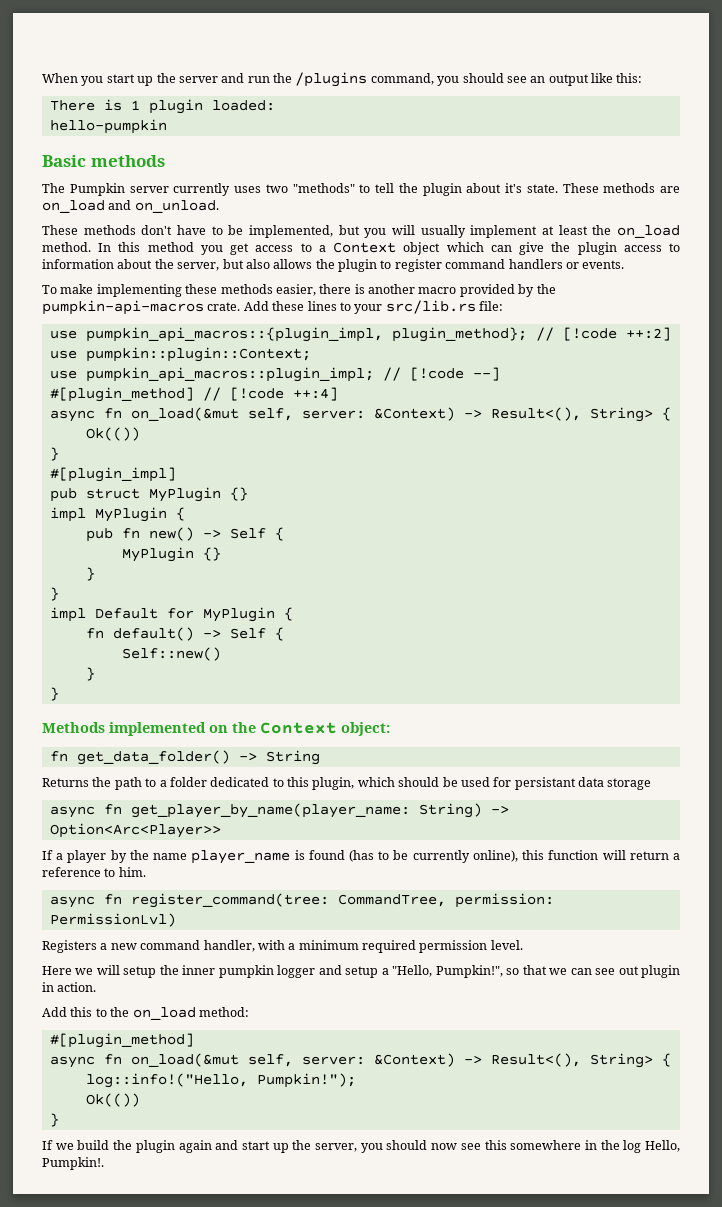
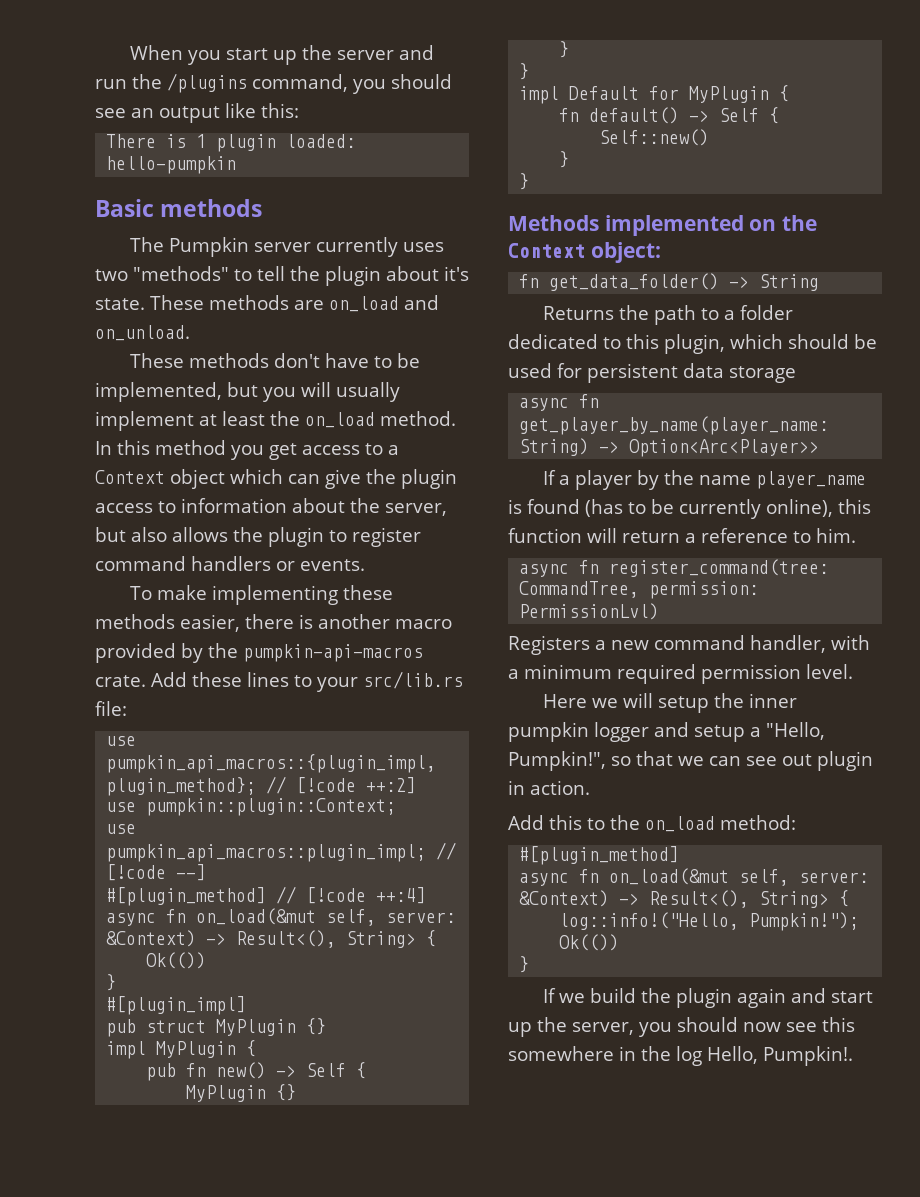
[514,777,576,790] persistant -> [587,363,678,383] persistent

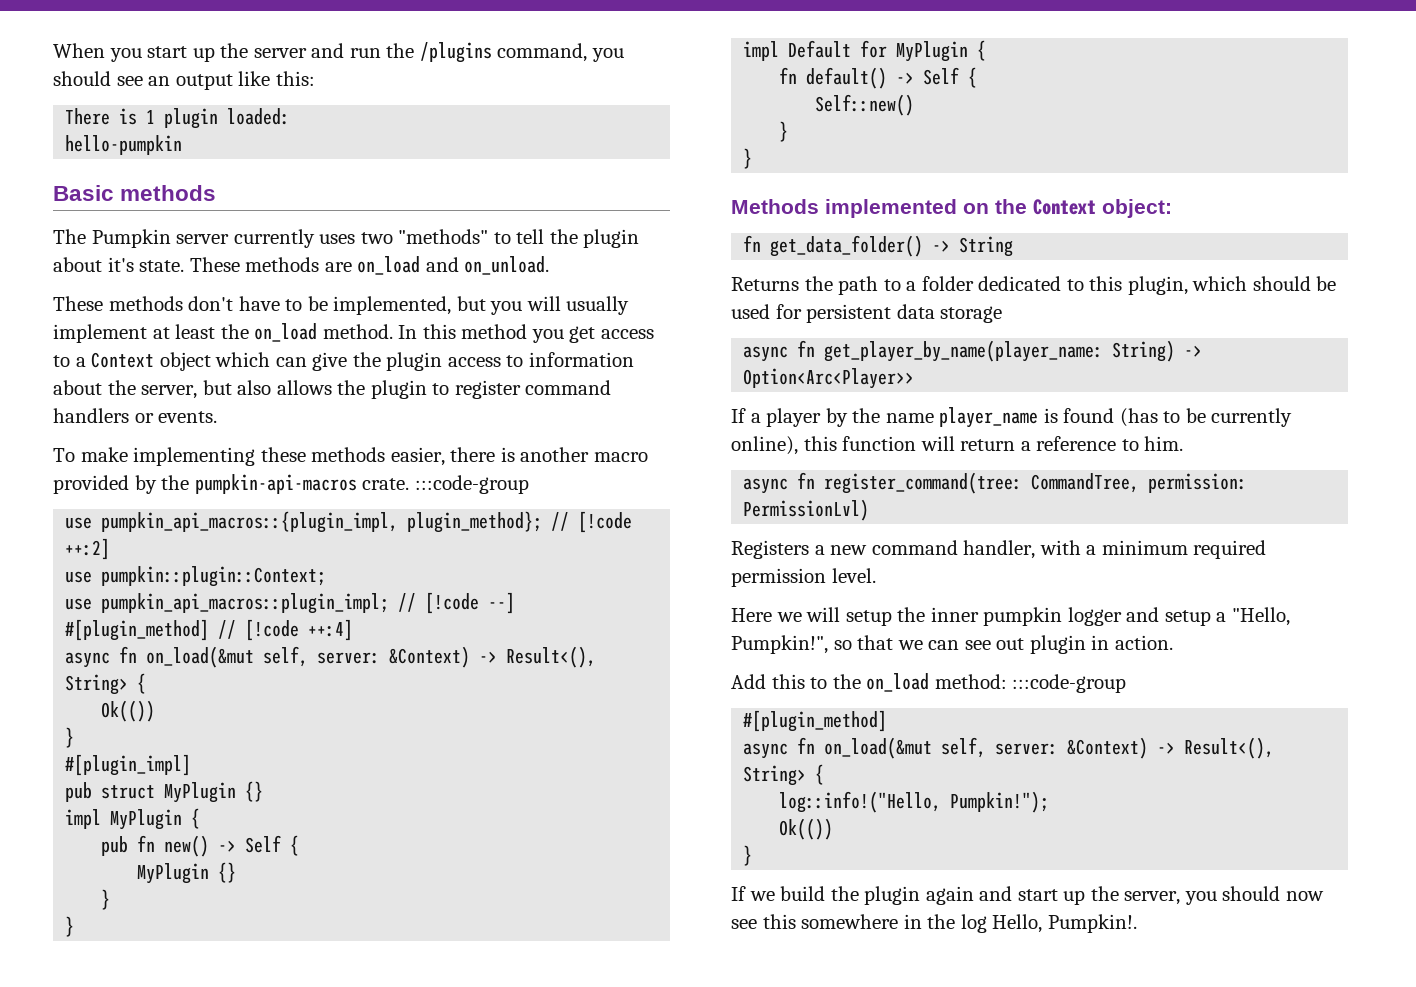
[151,671,463,692] [95,701,127,716] Add these lines to your src/lib.rs file: -> [414,475,529,494] :::code-group
(796, 822) none -> [1012,674,1127,693] :::code-group

